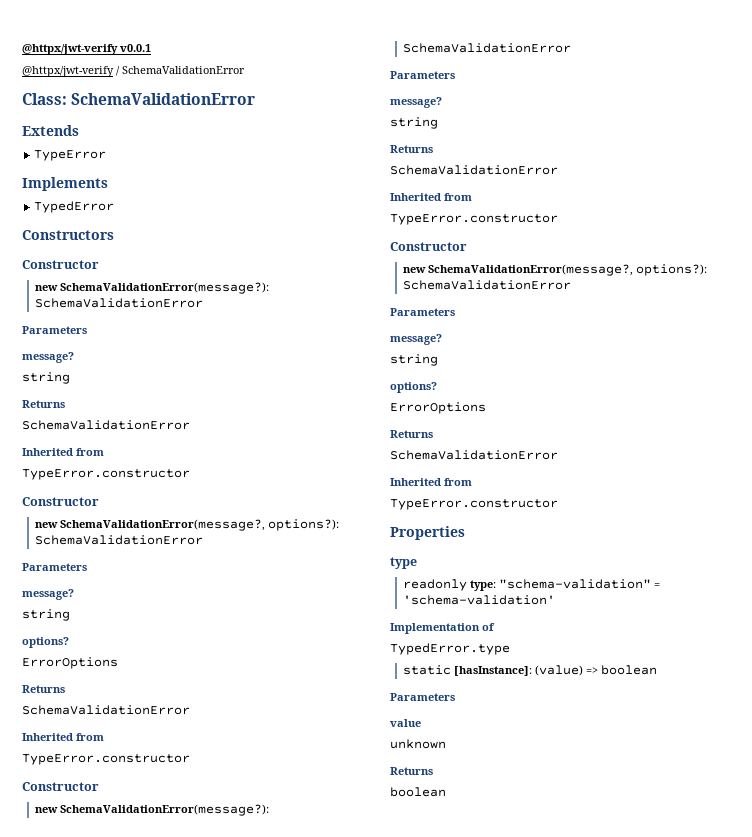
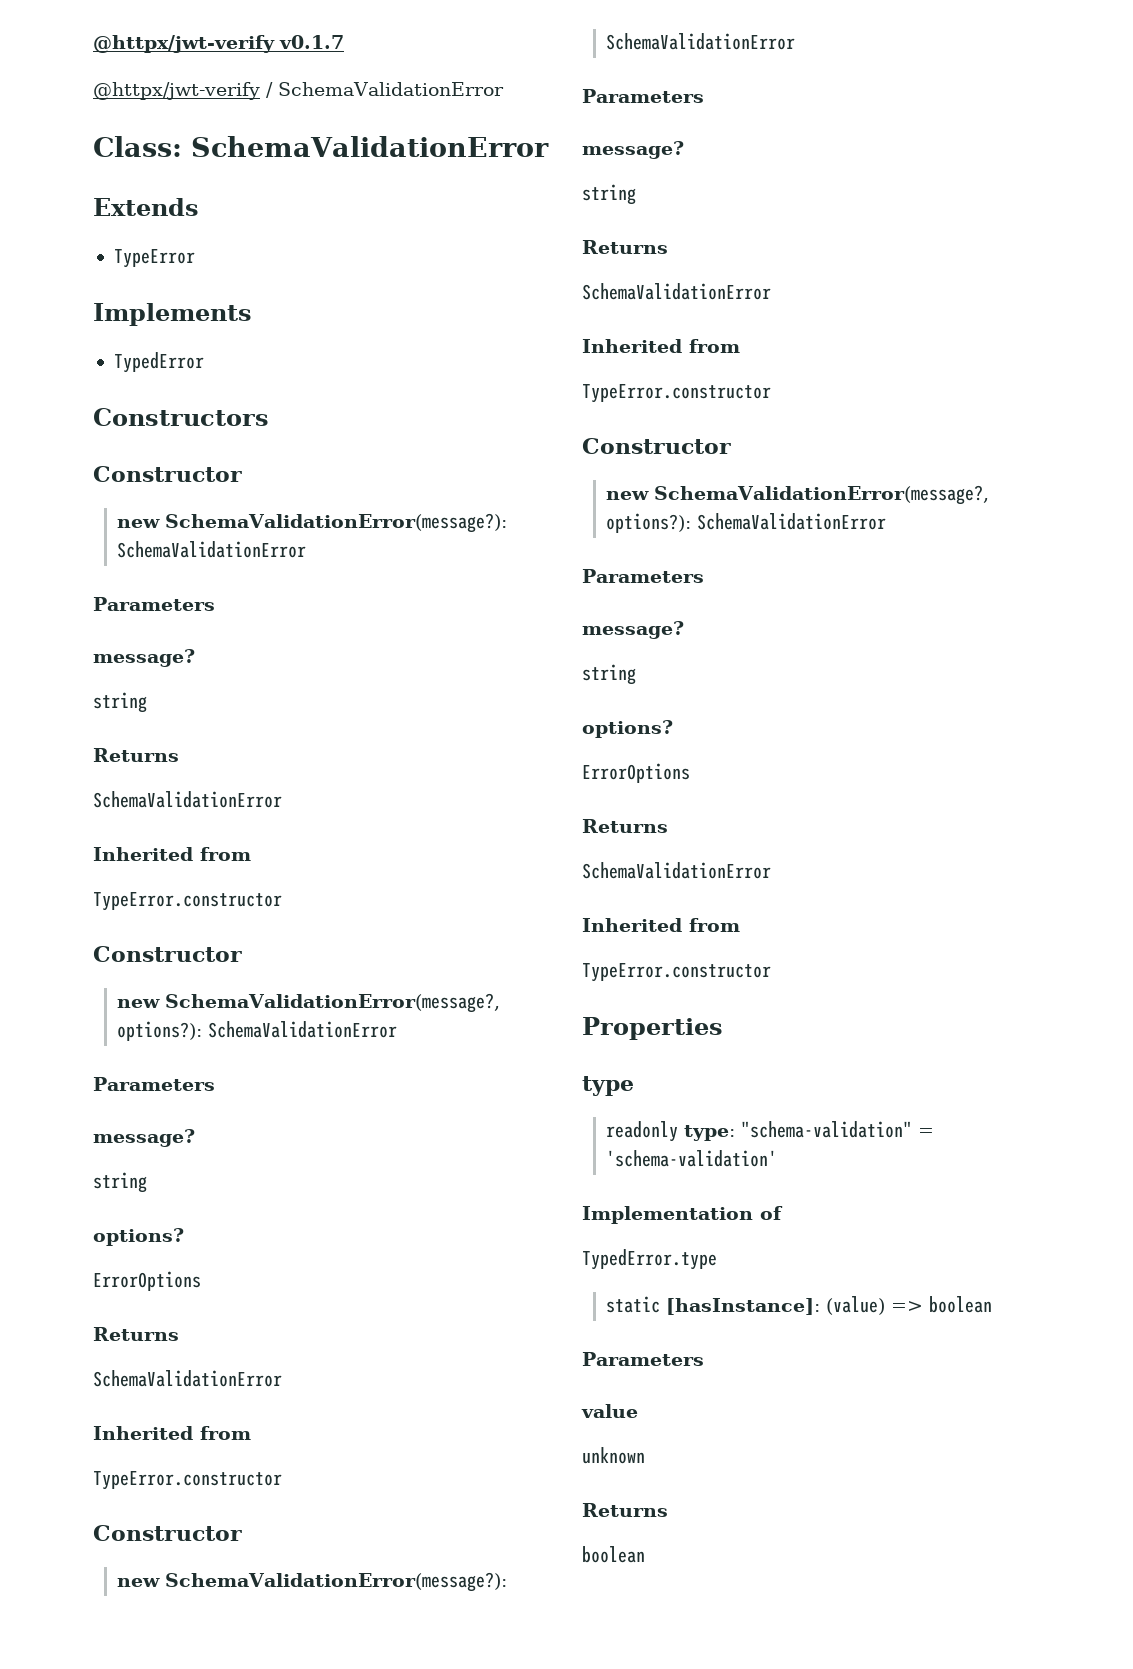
[22,44,151,55] @httpx/jwt-verify v0.0.1 -> [93,35,344,53] @httpx/jwt-verify v0.1.7

